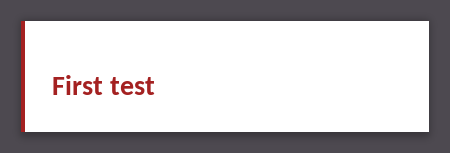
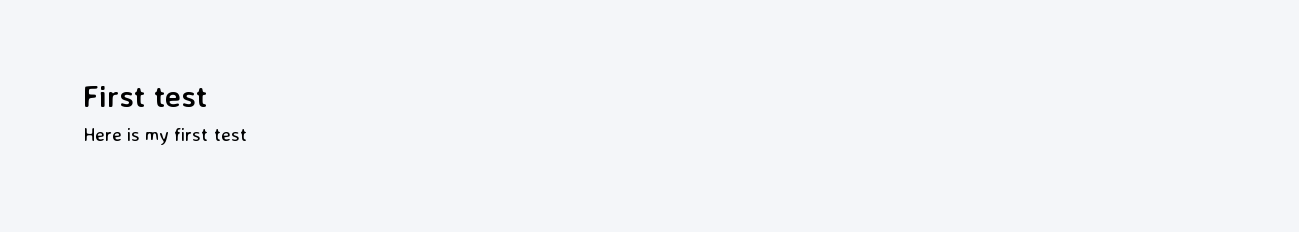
(156, 86) none -> [83,128,247,145] // Here is my first test

